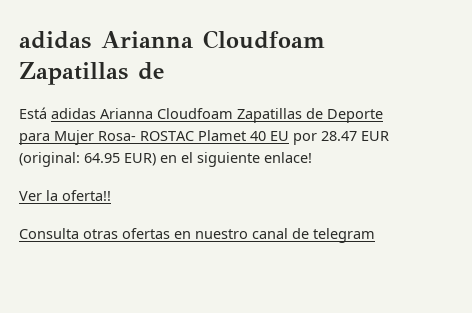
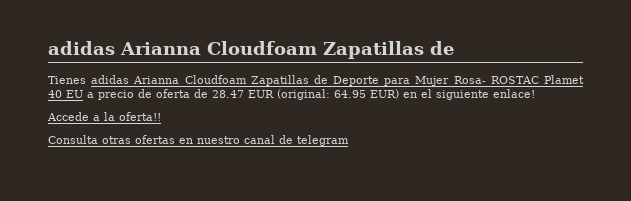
[19,107,47,119] Está -> [48,76,86,84] Tienes
[293,133,317,145] por -> [87,89,208,100] a precio de oferta de
[19,191,42,201] Ver -> [47,112,100,121] Accede a

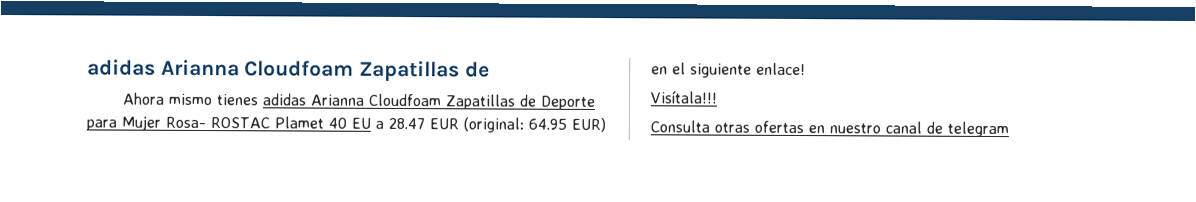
[48,76,86,84] Tienes -> [121,92,259,106] Ahora mismo tienes
[98,89,208,100] precio de oferta de -> (384, 124) none
[47,112,161,121] Accede a la oferta!! -> [650,90,718,104] Visítala!!!

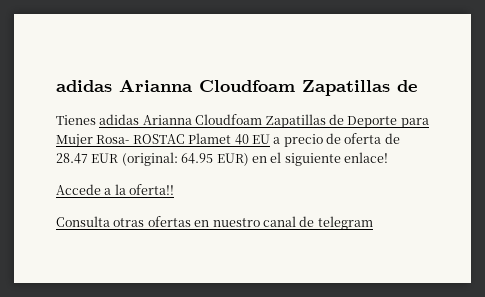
[121,92,259,106] Ahora mismo tienes -> [56,115,96,125] Tienes
(384, 124) none -> [283,133,400,147] precio de oferta de
[650,90,718,104] Visítala!!! -> [56,184,175,195] Accede a la oferta!!

